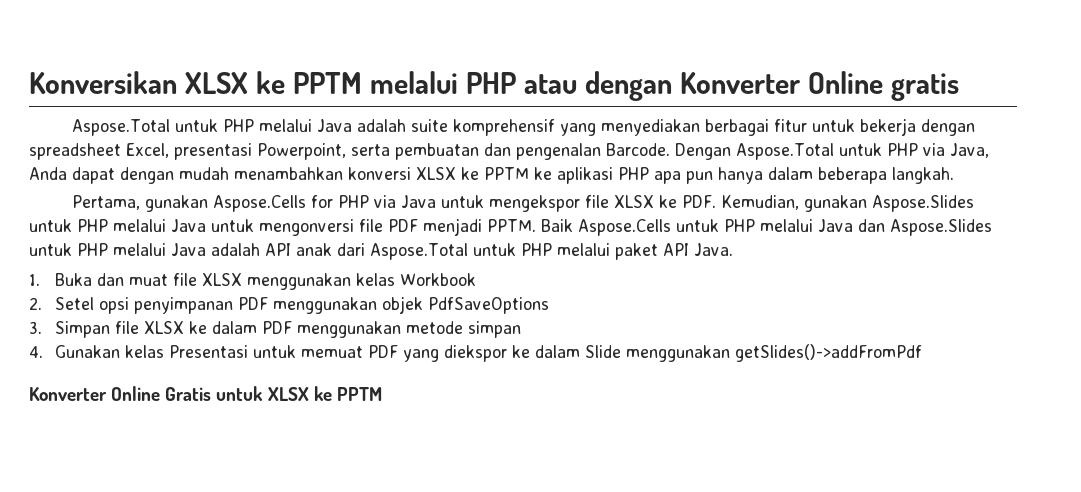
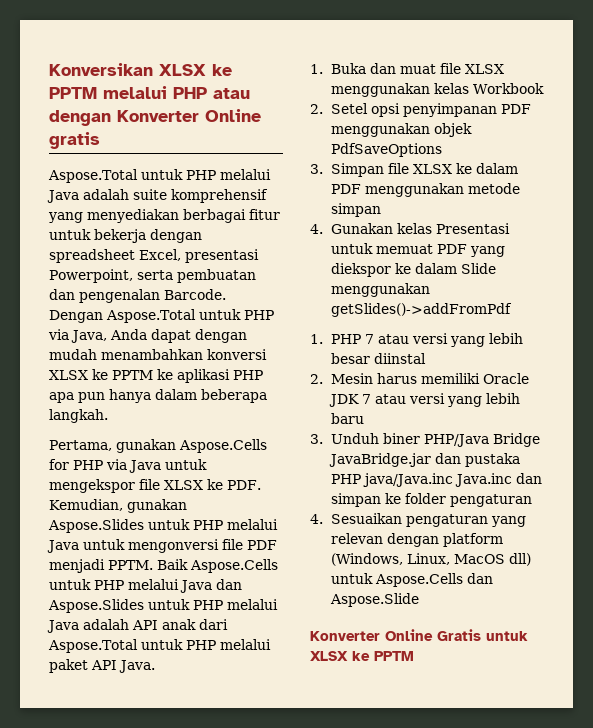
(923, 353) none -> [310,333,524,347] [331,353,427,364] [310,373,530,384] [329,393,521,407] [331,413,365,424] [310,433,541,447] [329,453,521,467] [331,473,543,487] [331,493,533,507] [310,513,527,527] [331,533,504,547] [331,553,532,566] [331,573,494,587] [330,593,420,607] // 1. PHP 7 atau versi yang lebih besar diinstal // 2. Mesin harus memiliki Oracle JDK 7 atau versi yang lebih baru // 3. Unduh biner PHP/Java Bridge JavaBridge.jar dan pustaka PHP java/Java.inc Java.inc dan simpan ke folder pengaturan // 4. Sesuaikan pengaturan yang relevan dengan platform (Windows, Linux, MacOS dll) untuk Aspose.Cells dan Aspose.Slide

